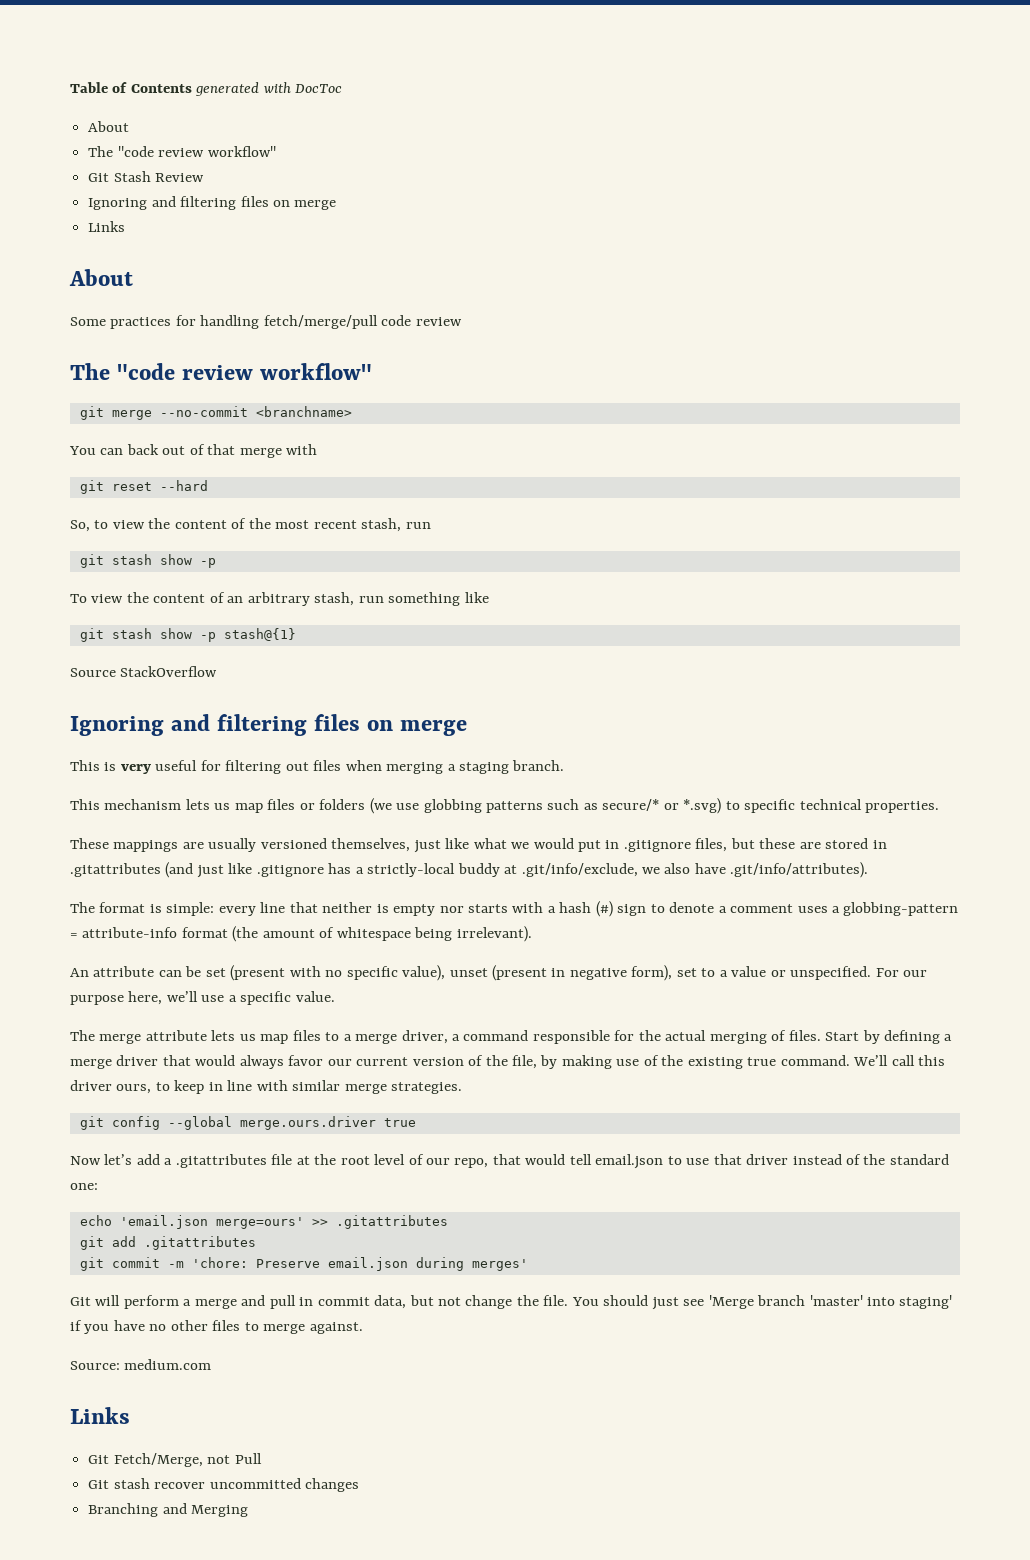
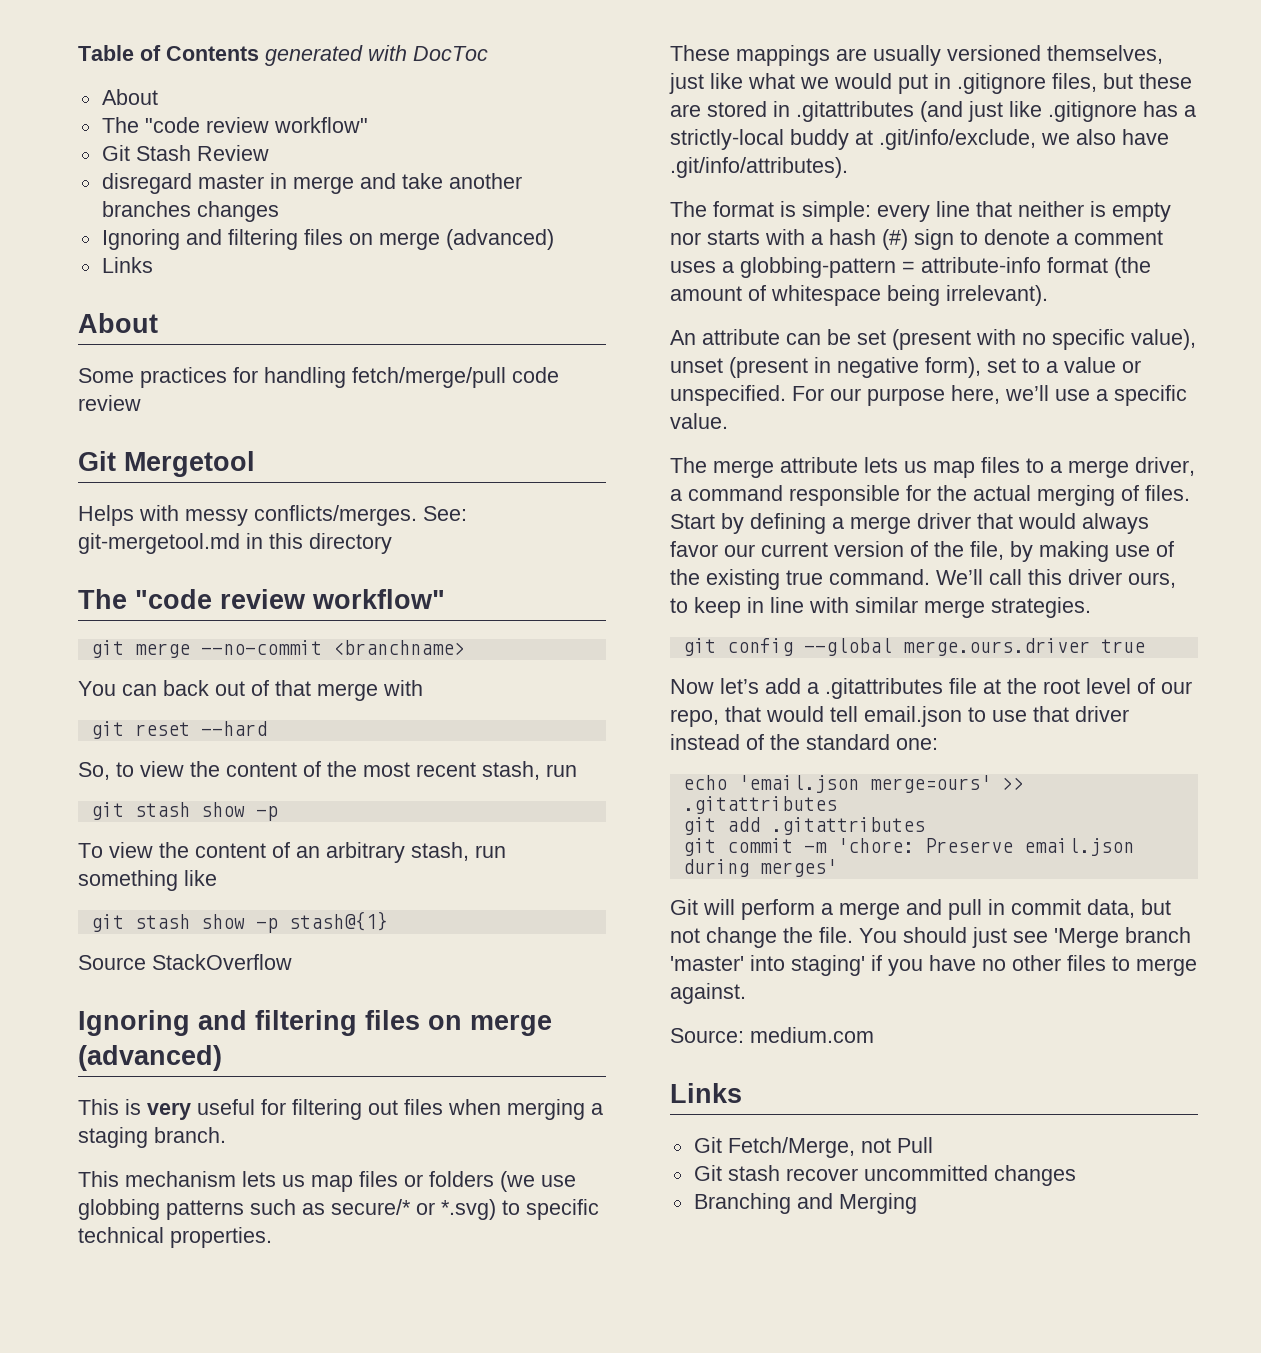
[88,196,337,210] // Ignoring and filtering files on merge -> [101,173,522,194] [101,201,279,222] [101,229,554,250] // disregard master in merge and take another branches changes // Ignoring and filtering files on merge (advanced)
(462, 321) none -> [78,451,255,477] [78,505,467,526] [78,533,392,554] // Git Mergetool // Helps with messy conflicts/merges. See: git-mergetool.md in this directory
(468, 728) none -> [78,1045,222,1071] (advanced)

